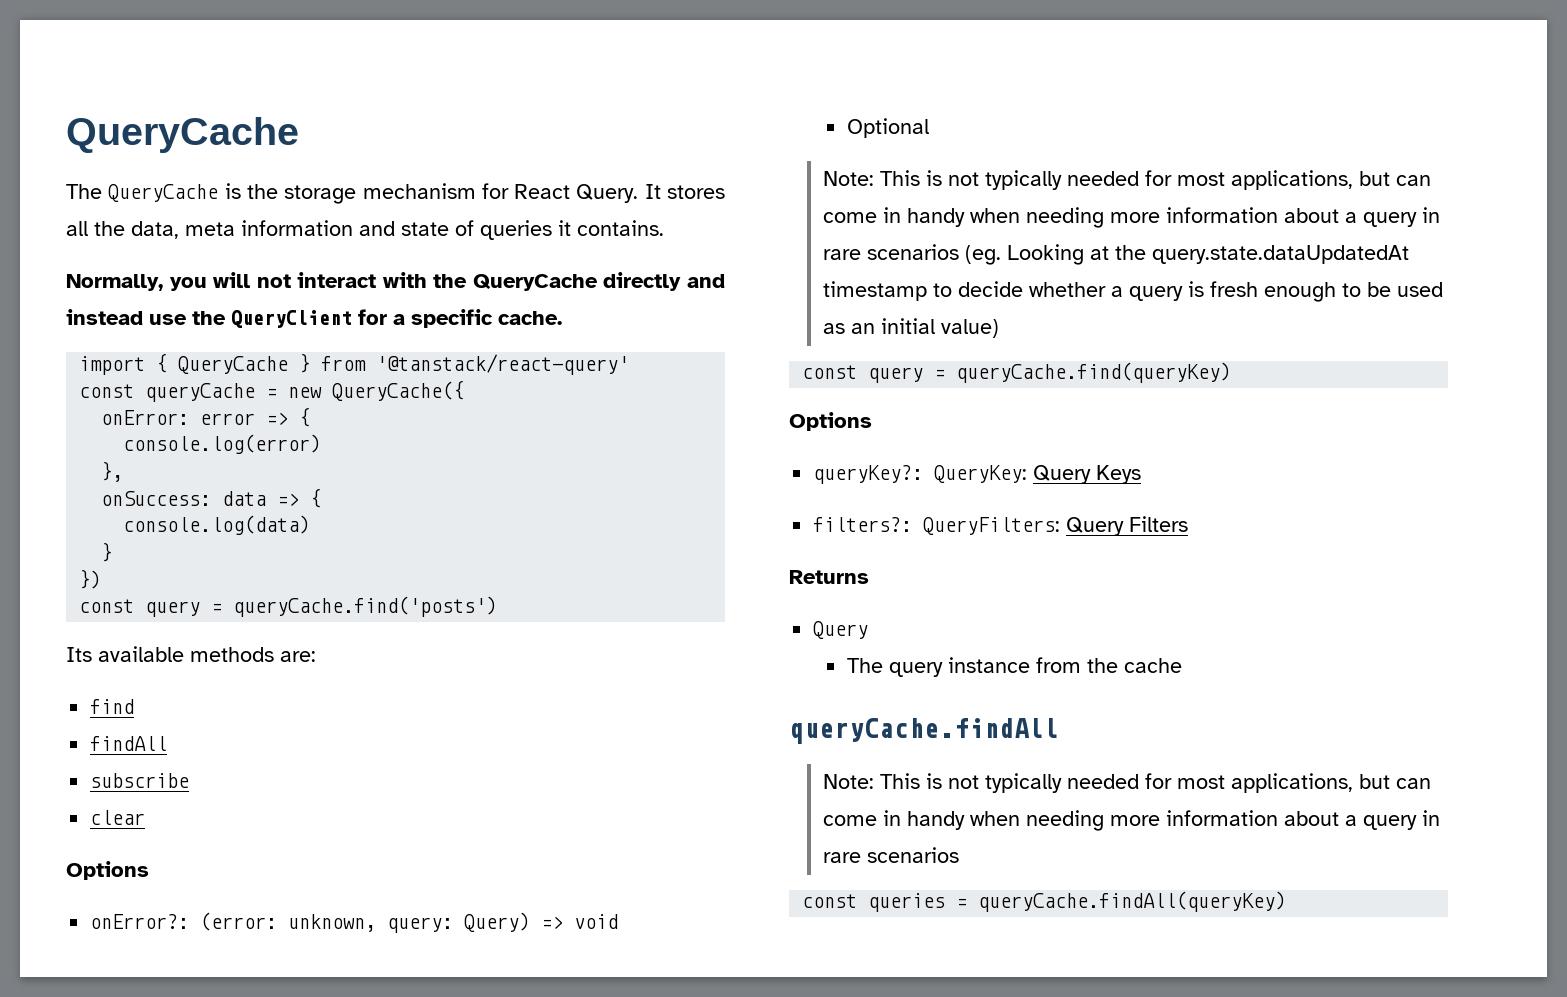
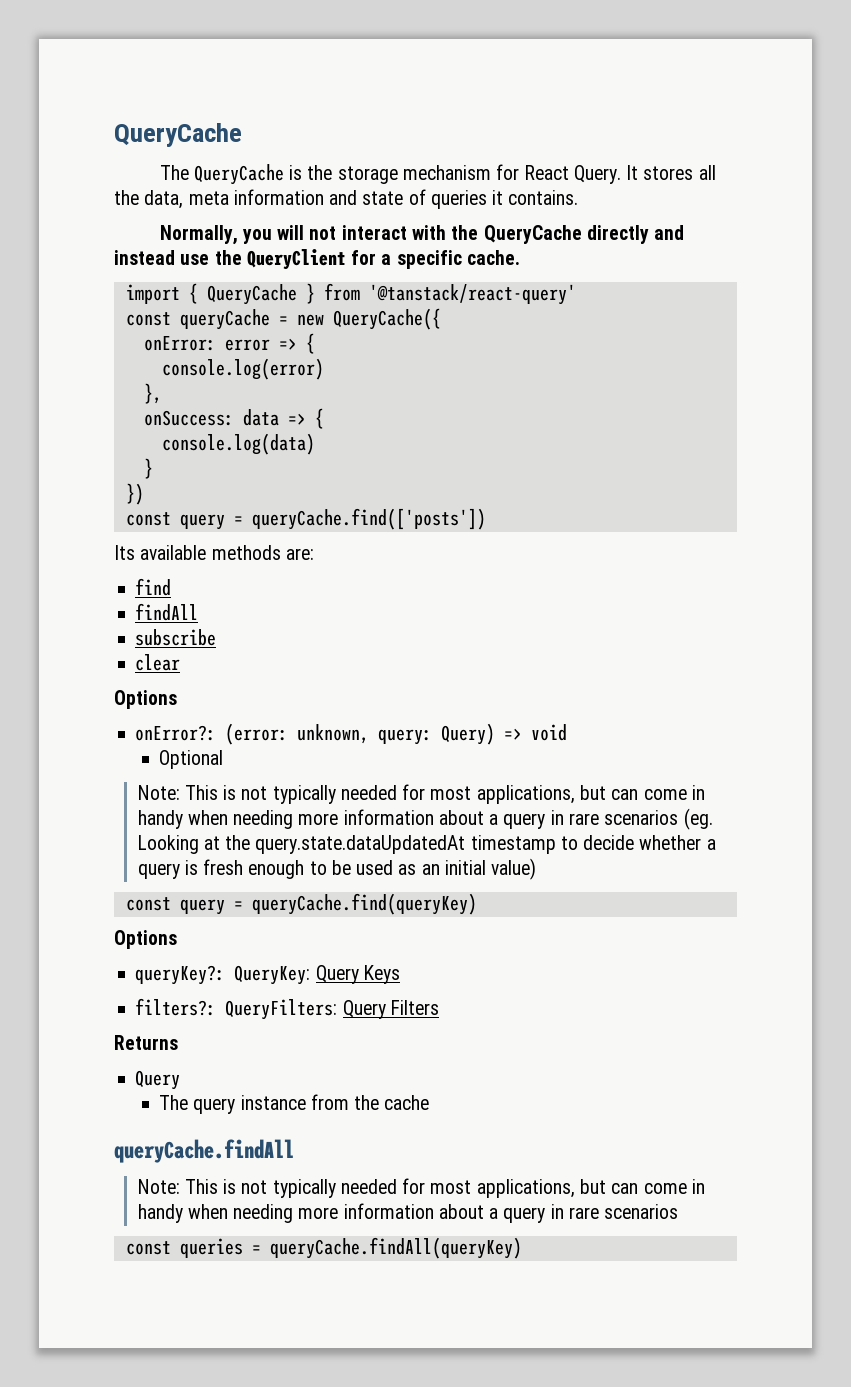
[233,596,498,617] queryCache.find('posts') -> [251,508,486,530] queryCache.find(['posts'])

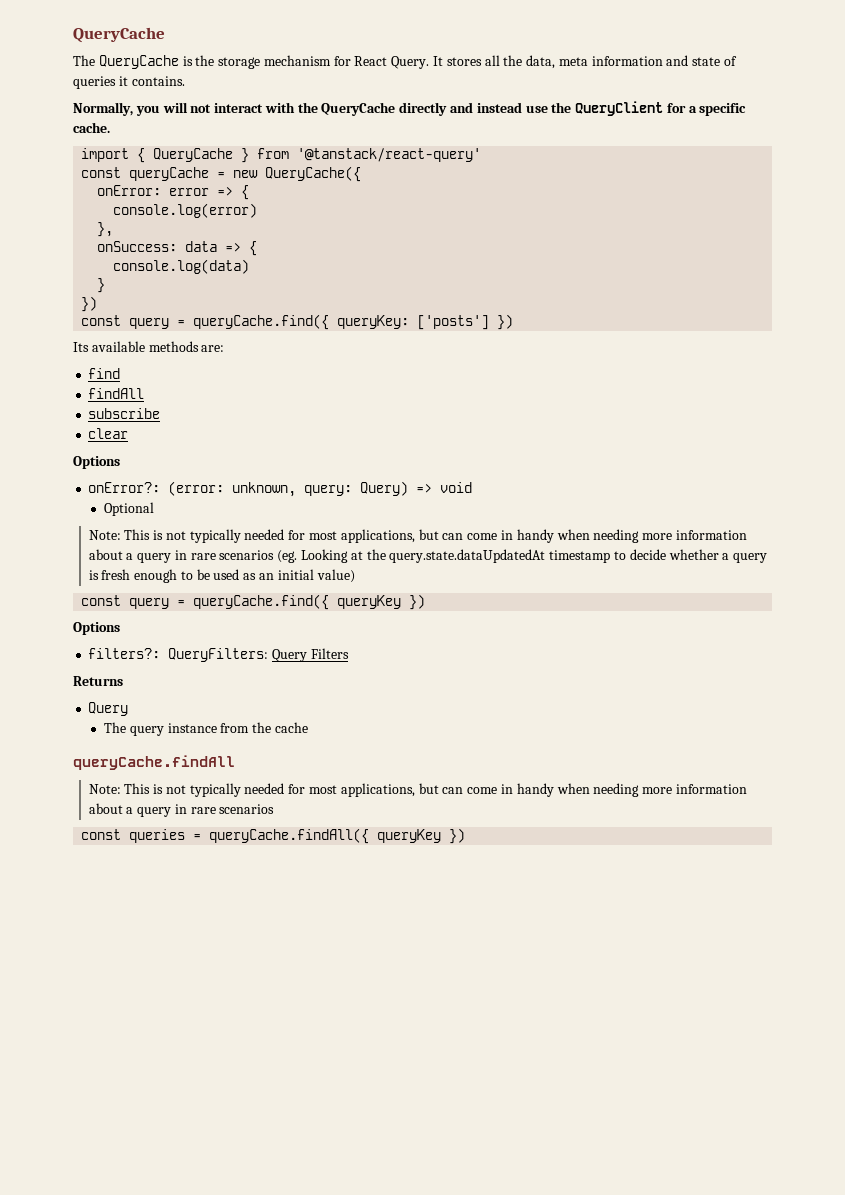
[251,508,486,530] queryCache.find(['posts']) -> [193,314,514,330] queryCache.find({ queryKey: ['posts'] })
[251,893,477,915] [114,930,177,949] [135,965,400,985] queryCache.find(queryKey) // Options // queryKey?: QueryKey: Query Keys -> [193,594,426,610] [73,622,120,635] queryCache.find({ queryKey }) // Options
[269,1237,522,1259] queryCache.findAll(queryKey) -> [209,828,466,844] queryCache.findAll({ queryKey })

